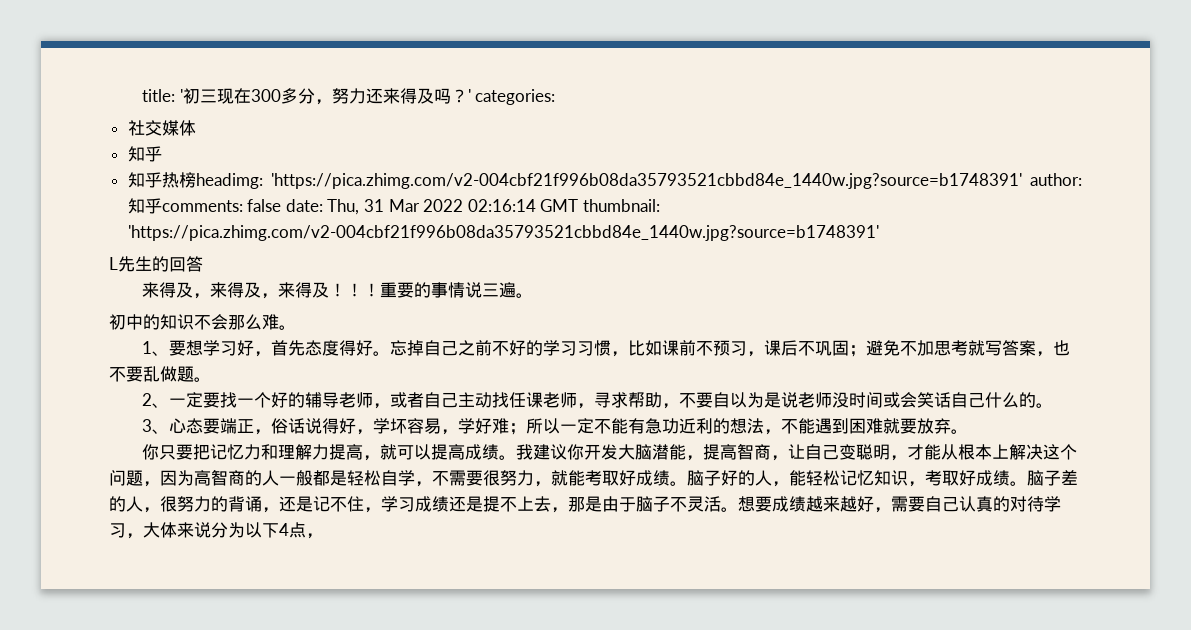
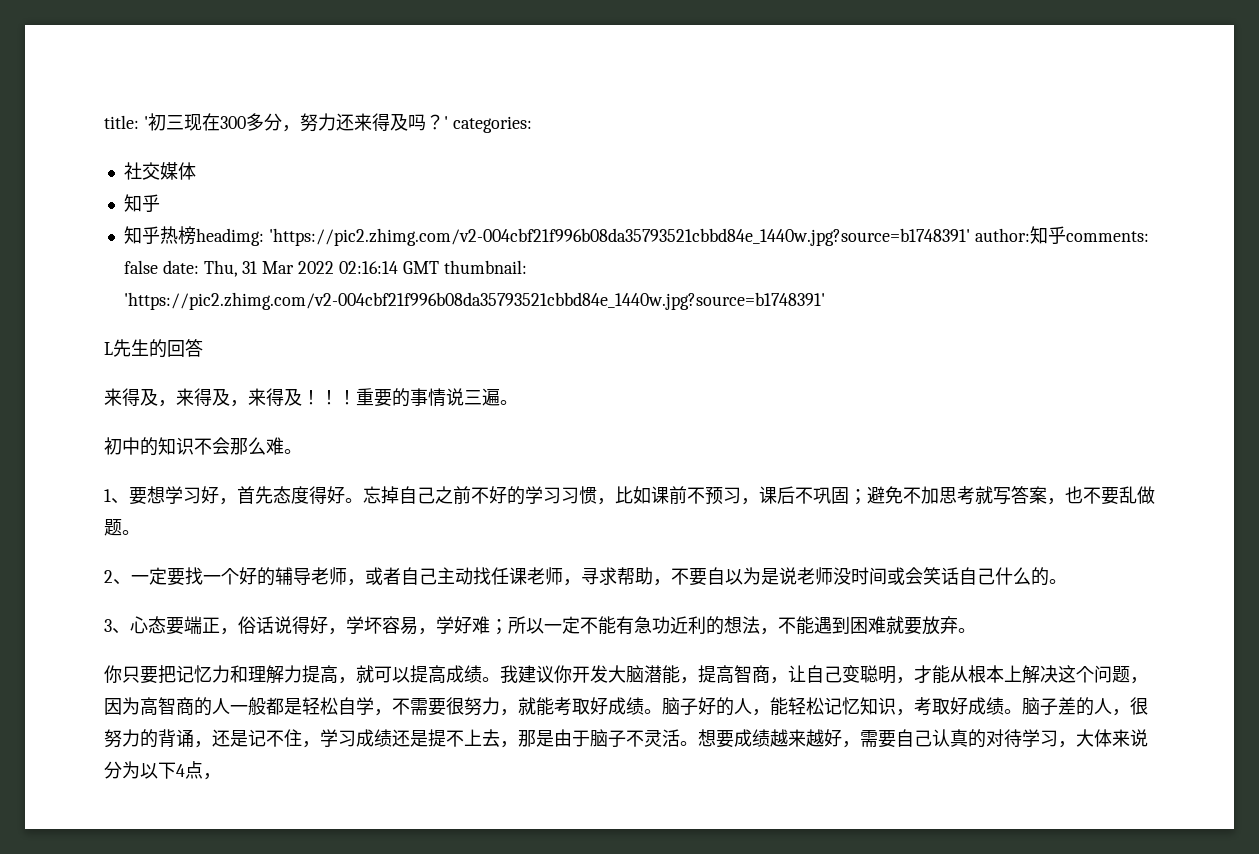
[270,173,1022,189] 'https://pica.zhimg.com/v2-004cbf21f996b08da35793521cbbd84e_1440w.jpg?source=b1748391' -> [268,228,970,246] 'https://pic2.zhimg.com/v2-004cbf21f996b08da35793521cbbd84e_1440w.jpg?source=b1748391'
[127,225,879,241] 'https://pica.zhimg.com/v2-004cbf21f996b08da35793521cbbd84e_1440w.jpg?source=b1748391' -> [123,292,825,310] 'https://pic2.zhimg.com/v2-004cbf21f996b08da35793521cbbd84e_1440w.jpg?source=b1748391'

